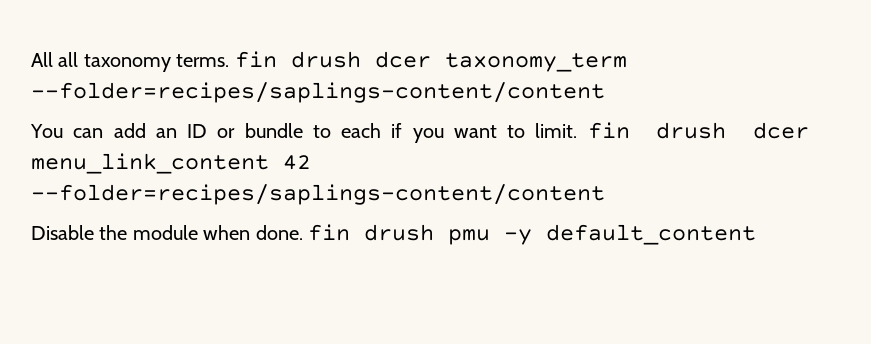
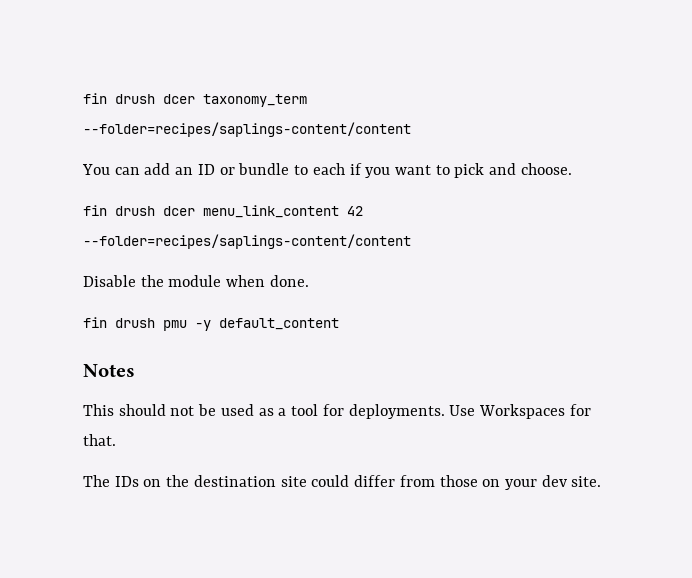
[31,52,230,72] All all taxonomy terms. -> (83, 98) none
[535,123,578,138] limit. -> [454,163,572,178] pick and choose. //
(303, 232) none -> (309, 281) //
(756, 234) none -> [83,364,135,377] [83,404,591,419] [83,434,116,446] [83,475,602,490] // Notes // This should not be used as a tool for deployments. Use Workspaces for that. // The IDs on the destination site could differ from those on your dev site.

